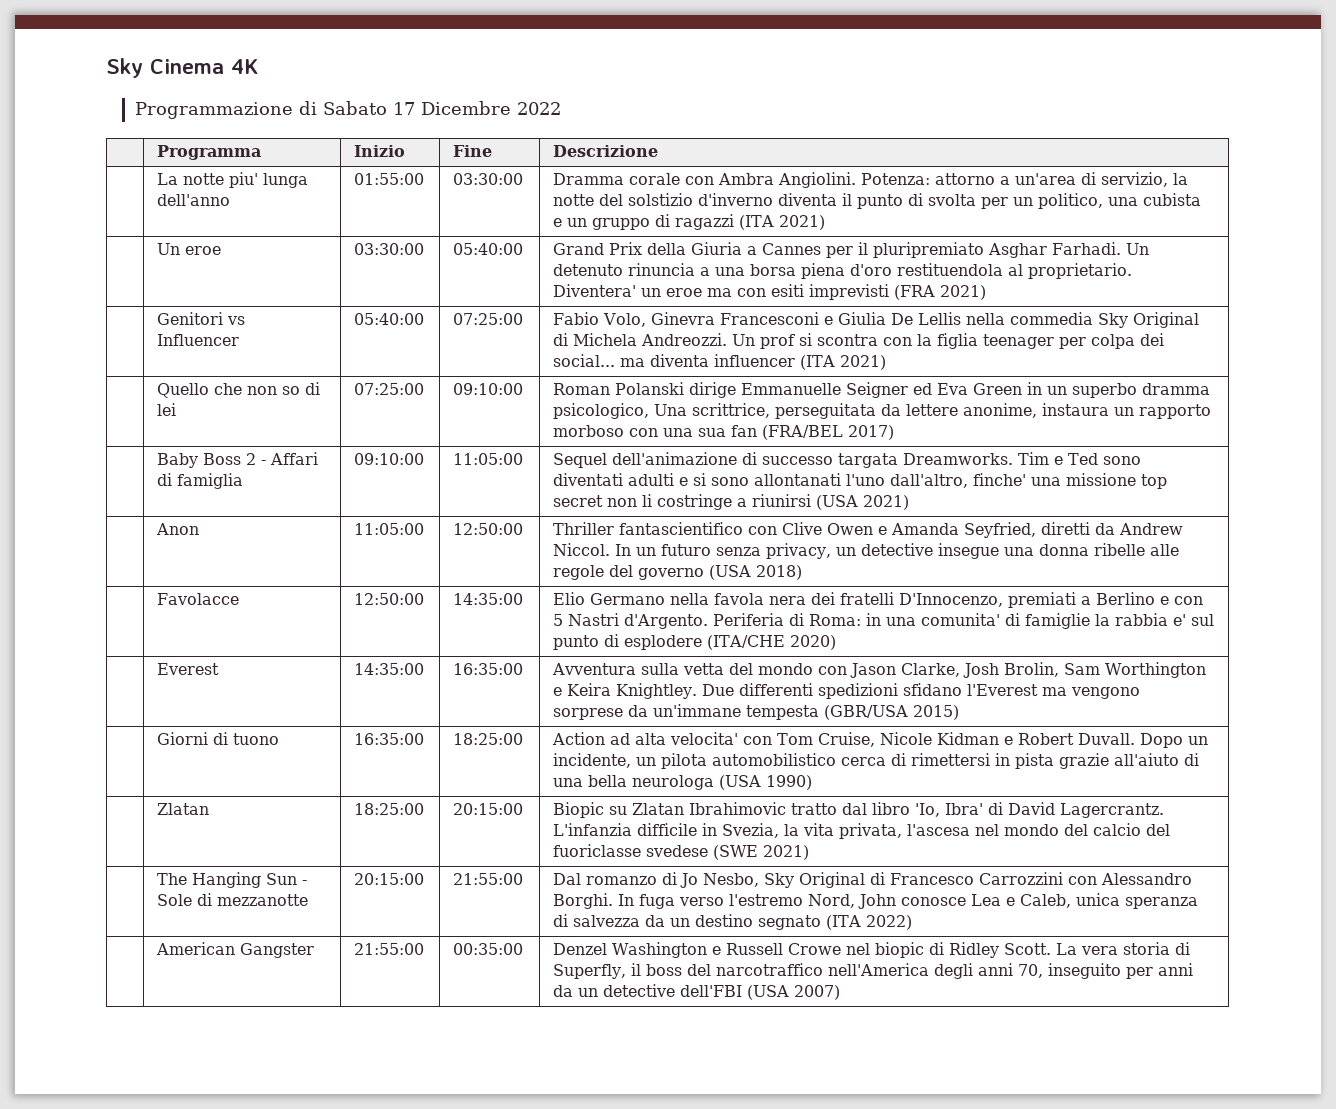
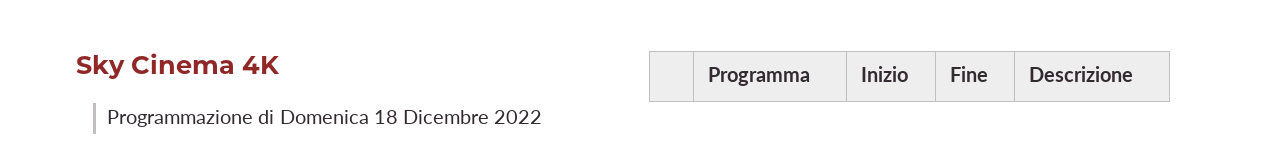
[322,101,415,115] Sabato 17 -> [279,110,398,124] Domenica 18
[157,172,309,188] [157,194,231,206] [354,173,425,185] [453,173,524,185] [553,172,1189,188] [553,193,1202,209] [553,214,826,230] [157,243,222,255] [354,243,425,255] [453,243,524,255] [553,242,1150,258] [553,263,1133,279] [553,284,987,300] [157,312,246,325] [157,334,240,346] [354,313,425,325] [453,313,524,325] [553,312,1200,328] [553,333,1165,349] [553,354,887,370] [157,382,321,398] [157,403,177,416] [354,383,425,395] [453,383,524,395] [553,382,1211,398] [553,403,1212,419] [553,425,895,440] [157,452,319,468] [157,473,244,489] [354,453,425,465] [453,453,524,465] [553,452,1142,468] [553,473,1168,489] [553,494,910,510] [156,523,200,535] [354,523,425,535] [453,523,524,535] [553,522,1184,538] [553,543,1180,559] [553,565,803,580] [157,593,240,605] [354,593,425,605] [453,593,524,605] [553,592,1204,608] [553,613,1215,629] [553,634,837,650] [157,663,220,675] [354,663,425,675] [453,663,524,675] [552,662,1207,678] [553,683,1141,699] [553,704,960,720] [157,732,280,745] [354,733,425,745] [453,733,524,745] [552,732,1209,748] [553,753,1200,769] [553,775,813,790] [157,803,210,815] [354,803,425,815] [453,803,524,815] [553,802,1165,818] [553,823,1171,839] [553,844,810,860] [157,872,308,888] [157,893,309,906] [354,873,425,885] [453,873,524,885] [553,872,1193,888] [553,893,1199,909] [553,914,913,930] [156,942,315,958] [354,943,425,955] [453,943,524,955] [553,942,1191,958] [553,963,1194,979] [553,984,841,1000] // | La notte piu' lunga dell'anno | 01:55:00 | 03:30:00 | Dramma corale con Ambra Angiolini. Potenza: attorno a un'area di servizio, la notte del solstizio d'inverno diventa il punto di svolta per un politico, una cubista e un gruppo di ragazzi (ITA 2021) // | Un eroe | 03:30:00 | 05:40:00 | Grand Prix della Giuria a Cannes per il pluripremiato Asghar Farhadi. Un detenuto rinuncia a una borsa piena d'oro restituendola al proprietario. Diventera' un eroe ma con esiti imprevisti (FRA 2021) // | Genitori vs Influencer | 05:40:00 | 07:25:00 | Fabio Volo, Ginevra Francesconi e Giulia De Lellis nella commedia Sky Original di Michela Andreozzi. Un prof si scontra con la figlia teenager per colpa dei social... ma diventa influencer (ITA 2021) // | Quello che non so di lei | 07:25:00 | 09:10:00 | Roman Polanski dirige Emmanuelle Seigner ed Eva Green in un superbo dramma psicologico, Una scrittrice, perseguitata da lettere anonime, instaura un rapporto morboso con una sua fan (FRA/BEL 2017) // | Baby Boss 2 - Affari di famiglia | 09:10:00 | 11:05:00 | Sequel dell'animazione di successo targata Dreamworks. Tim e Ted sono diventati adulti e si sono allontanati l'uno dall'altro, finche' una missione top secret non li costringe a riunirsi (USA 2021) // | Anon | 11:05:00 | 12:50:00 | Thriller fantascientifico con Clive Owen e Amanda Seyfried, diretti da Andrew Niccol. In un futuro senza privacy, un detective insegue una donna ribelle alle regole del governo (USA 2018) // | Favolacce | 12:50:00 | 14:35:00 | Elio Germano nella favola nera dei fratelli D'Innocenzo, premiati a Berlino e con 5 Nastri d'Argento. Periferia di Roma: in una comunita' di famiglie la rabbia e' sul punto di esplodere (ITA/CHE 2020) // | Everest | 14:35:00 | 16:35:00 | Avventura sulla vetta del mondo con Jason Clarke, Josh Brolin, Sam Worthington e Keira Knightley. Due differenti spedizioni sfidano l'Everest ma vengono sorprese da un'immane tempesta (GBR/USA 2015) // | Giorni di tuono | 16:35:00 | 18:25:00 | Action ad alta velocita' con Tom Cruise, Nicole Kidman e Robert Duvall. Dopo un incidente, un pilota automobilistico cerca di rimettersi in pista grazie all'aiuto di una bella neurologa (USA 1990) // | Zlatan | 18:25:00 | 20:15:00 | Biopic su Zlatan Ibrahimovic tratto dal libro 'Io, Ibra' di David Lagercrantz. L'infanzia difficile in Svezia, la vita privata, l'ascesa nel mondo del calcio del fuoriclasse svedese (SWE 2021) // | The Hanging Sun - Sole di mezzanotte | 20:15:00 | 21:55:00 | Dal romanzo di Jo Nesbo, Sky Original di Francesco Carrozzini con Alessandro Borghi. In fuga verso l'estremo Nord, John conosce Lea e Caleb, unica speranza di salvezza da un destino segnato (ITA 2022) // | American Gangster | 21:55:00 | 00:35:00 | Denzel Washington e Russell Crowe nel biopic di Ridley Scott. La vera storia di Superfly, il boss del narcotraffico nell'America degli anni 70, inseguito per anni da un detective dell'FBI (USA 2007) -> (1133, 74) none

